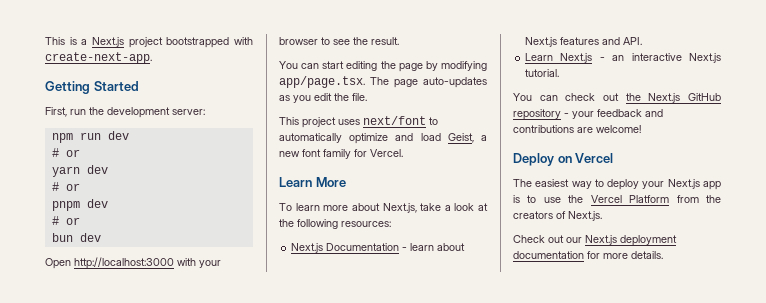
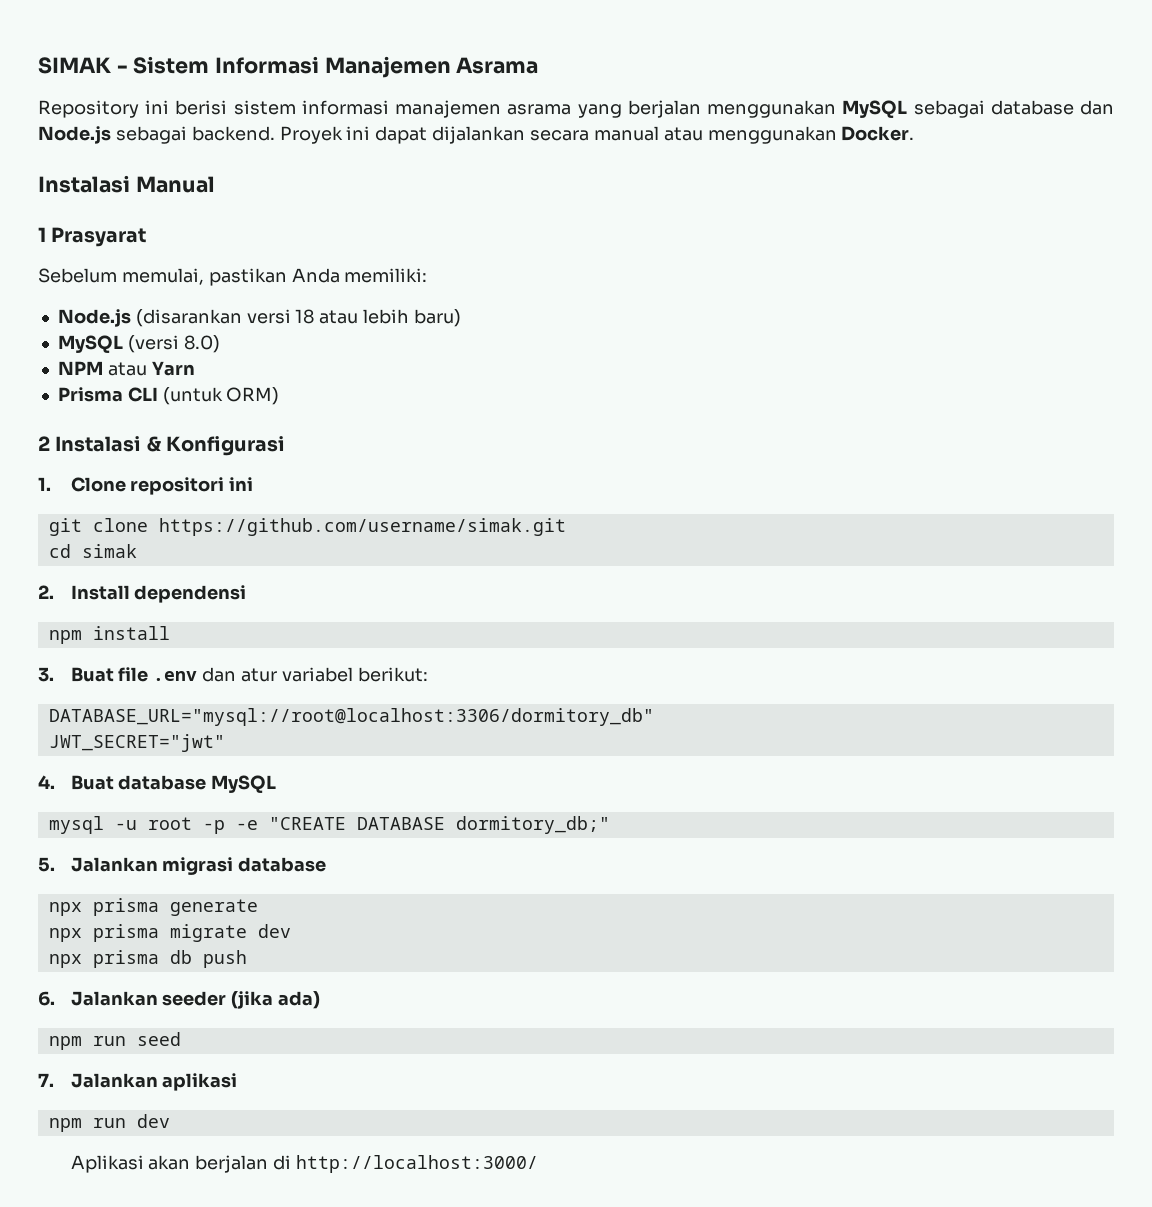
[45,37,253,48] [45,52,152,64] [45,81,139,94] [45,107,205,118] [51,131,129,143] [51,148,80,157] [51,165,108,177] [51,182,80,191] [51,199,108,211] [51,216,80,225] [51,233,101,242] [45,257,221,269] [279,37,399,45] [279,61,487,72] [279,76,487,88] [279,93,367,103] [279,116,438,128] [279,133,487,144] [279,149,403,159] [279,177,346,187] [279,203,488,213] [279,219,391,229] [291,243,466,253] [525,37,643,47] [525,53,721,63] [525,69,560,77] [513,93,721,103] [513,109,663,120] [513,125,641,133] [513,153,614,166] [513,179,721,190] [513,195,721,203] [513,211,602,221] [513,235,677,246] [513,251,663,259] This is a Next.js project bootstrapped with create-next-app. // Getting Started // First, run the development server: // npm run dev // # or // yarn dev // # or // pnpm dev // # or // bun dev // Open http://localhost:3000 with your browser to see the result. // You can start editing the page by modifying app/page.tsx. The page auto-updates as you edit the file. // This project uses next/font to automatically optimize and load Geist, a new font family for Vercel. // Learn More // To learn more about Next.js, take a look at the following resources: // Next.js Documentation - learn about Next.js features and API. // Learn Next.js - an interactive Next.js tutorial. // You can check out the Next.js GitHub repository - your feedback and contributions are welcome! // Deploy on Vercel // The easiest way to deploy your Next.js app is to use the Vercel Platform from the creators of Next.js. // Check out our Next.js deployment documentation for more details. -> [38,56,539,78] [38,100,1115,118] [38,126,915,144] [38,175,215,193] [38,227,147,247] [38,268,428,286] [57,309,461,327] [57,335,220,353] [57,361,195,376] [57,387,280,405] [38,436,285,456] [38,477,254,495] [48,518,566,536] [48,544,137,558] [38,585,247,603] [48,626,170,644] [38,667,428,682] [48,708,654,726] [48,734,225,752] [38,775,277,793] [48,816,610,834] [38,857,327,875] [48,898,258,916] [48,924,291,942] [48,950,247,968] [38,991,321,1009] [48,1032,181,1050] [38,1073,238,1091] [48,1114,170,1132] [70,1155,539,1173] SIMAK - Sistem Informasi Manajemen Asrama // Repository ini berisi sistem informasi manajemen asrama yang berjalan menggunakan MySQL sebagai database dan Node.js sebagai backend. Proyek ini dapat dijalankan secara manual atau menggunakan Docker. // Instalasi Manual // 1 Prasyarat // Sebelum memulai, pastikan Anda memiliki: // Node.js (disarankan versi 18 atau lebih baru) // MySQL (versi 8.0) // NPM atau Yarn // Prisma CLI (untuk ORM) // 2 Instalasi & Konfigurasi // 1. Clone repositori ini // git clone https://github.com/username/simak.git // cd simak // 2. Install dependensi // npm install // 3. Buat file .env dan atur variabel berikut: // DATABASE_URL="mysql://root@localhost:3306/dormitory_db" // JWT_SECRET="jwt" // 4. Buat database MySQL // mysql -u root -p -e "CREATE DATABASE dormitory_db;" // 5. Jalankan migrasi database // npx prisma generate // npx prisma migrate dev // npx prisma db push // 6. Jalankan seeder (jika ada) // npm run seed // 7. Jalankan aplikasi // npm run dev // Aplikasi akan berjalan di http://localhost:3000/

